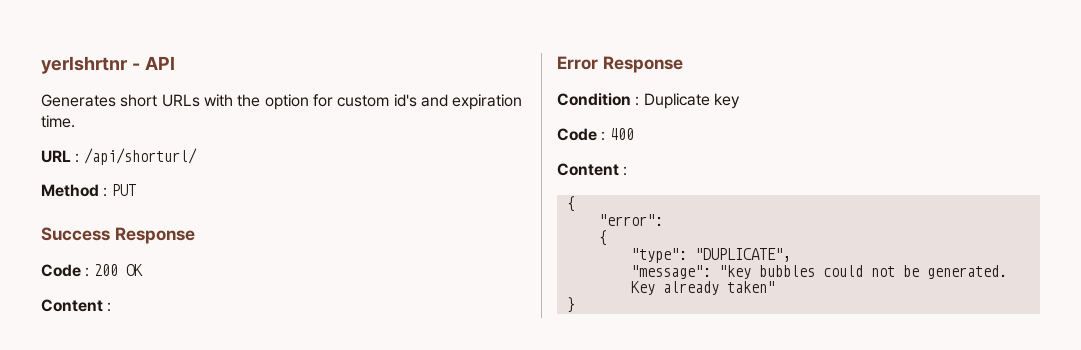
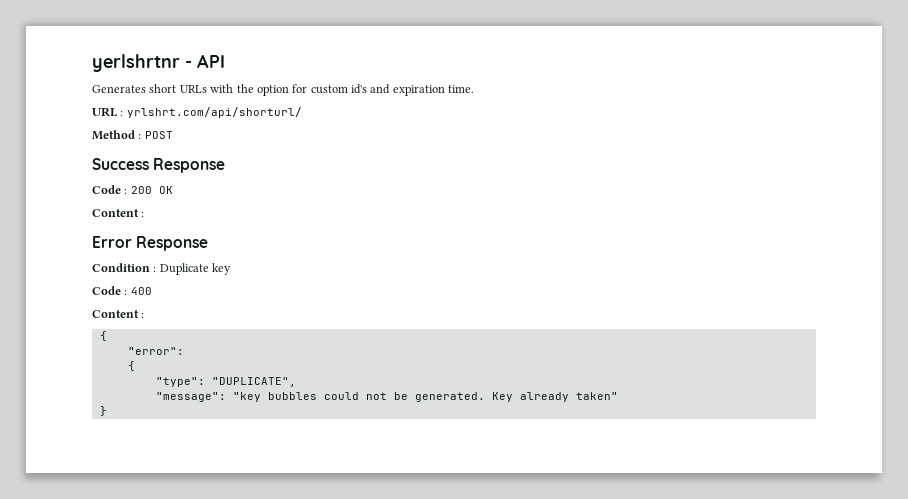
[83,148,197,165] /api/shorturl/ -> [126,107,302,118] yrlshrt.com/api/shorturl/
[111,184,136,196] PUT -> [144,131,173,139] POST

